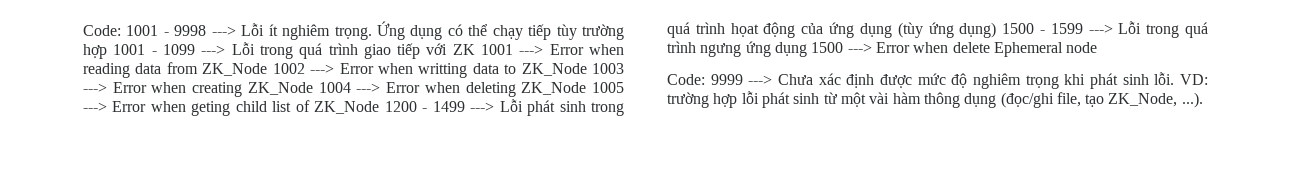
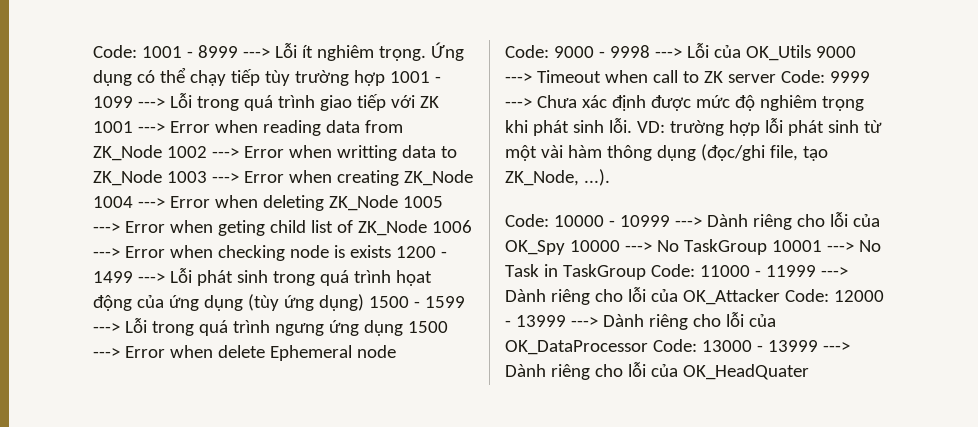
[174,25,207,36] 9998 -> [197,45,238,58] 8999
(380, 107) none -> [431,220,472,233] [93,245,391,261] 1006 ---> Error when checking node is exists
(705, 79) none -> [553,43,856,61] [505,70,825,83] 9000 - 9998 ---> Lỗi của OK_Utils 9000 ---> Timeout when call to ZK server Code:
(1203, 100) none -> [505,212,880,230] [505,239,881,255] [505,264,848,280] [505,287,884,305] [505,312,776,330] [505,339,850,355] [505,362,809,380] // Code: 10000 - 10999 ---> Dành riêng cho lỗi của OK_Spy 10000 ---> No TaskGroup 10001 ---> No Task in TaskGroup Code: 11000 - 11999 ---> Dành riêng cho lỗi của OK_Attacker Code: 12000 - 13999 ---> Dành riêng cho lỗi của OK_DataProcessor Code: 13000 - 13999 ---> Dành riêng cho lỗi của OK_HeadQuater

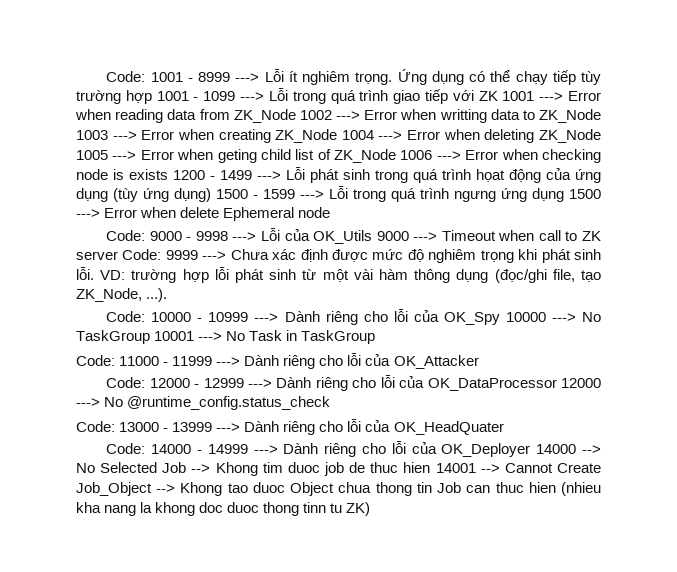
(646, 272) none -> (376, 337) //
(780, 297) none -> (479, 362) //
[515,315,566,327] 13999 -> [203,378,244,388] 12999
(648, 347) none -> [560,378,601,388] [76,396,331,410] 12000 ---> No @runtime_config.status_check //
(809, 372) none -> [106,441,602,457] [76,462,602,476] [76,482,601,496] [76,502,371,516] // Code: 14000 - 14999 ---> Dành riêng cho lỗi của OK_Deployer 14000 --> No Selected Job --> Khong tim duoc job de thuc hien 14001 --> Cannot Create Job_Object --> Khong tao duoc Object chua thong tin Job can thuc hien (nhieu kha nang la khong doc duoc thong tinn tu ZK)

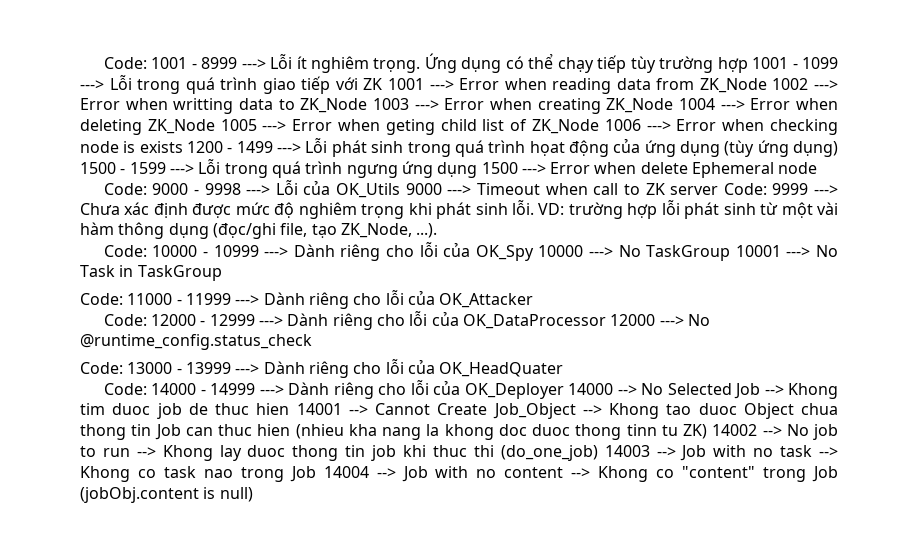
(371, 509) none -> [712,424,838,440] [80,445,839,461] [80,466,839,482] [80,487,253,503] 14002 --> No job to run --> Khong lay duoc thong tin job khi thuc thi (do_one_job) 14003 --> Job with no task --> Khong co task nao trong Job 14004 --> Job with no content --> Khong co "content" trong Job (jobObj.content is null)

